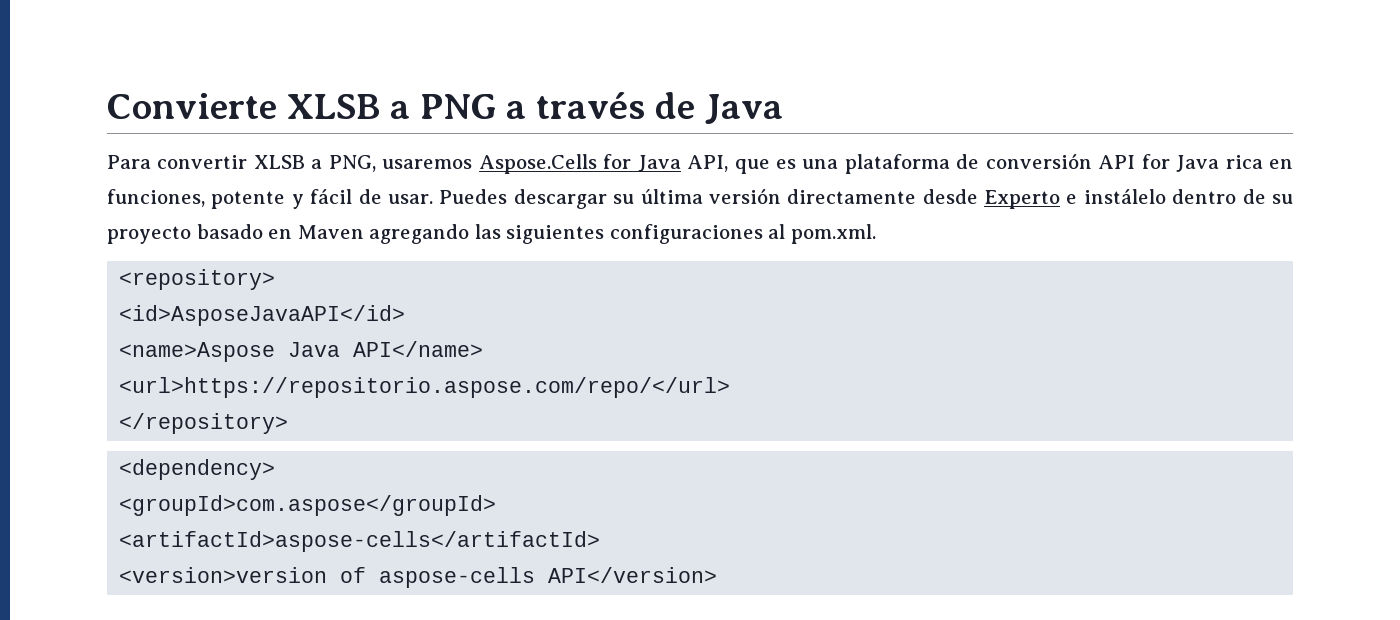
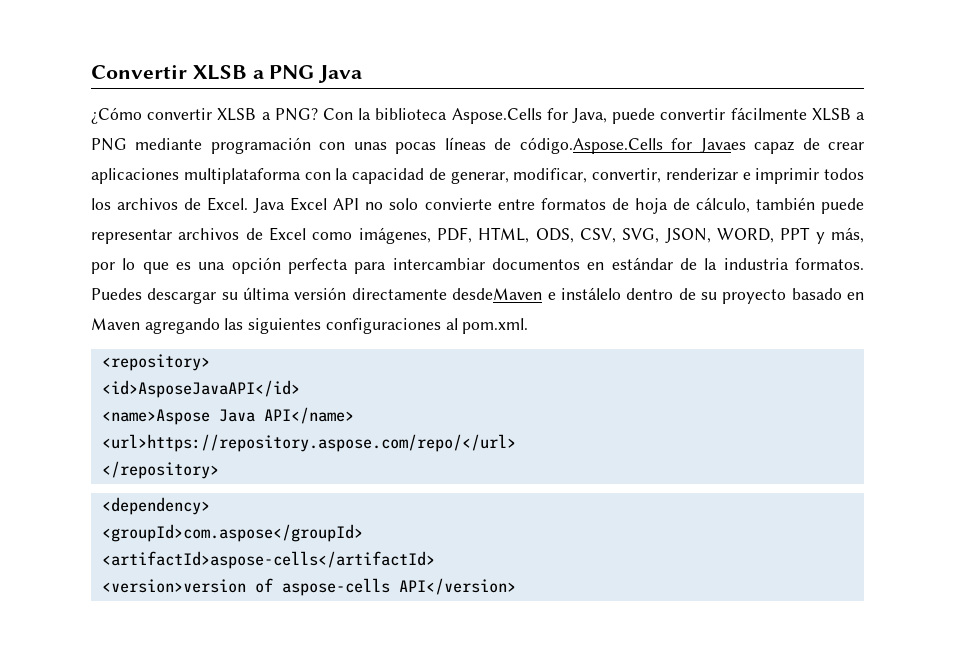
[107,92,695,119] Convierte XLSB a PNG a través de -> [91,65,315,80] Convertir XLSB a PNG
[107,155,151,169] Para -> [91,107,142,124] ¿Cómo
[328,153,1294,174] [107,189,433,209] PNG, usaremos Aspose.Cells for Java API, que es una plataforma de conversión API for Java rica en funciones, potente y fácil de usar. -> [274,107,866,124] [91,137,864,154] [91,168,864,184] [91,197,864,214] [91,227,865,244] [91,257,865,274] PNG? Con la biblioteca Aspose.Cells for Java, puede convertir fácilmente XLSB a PNG mediante programación con unas pocas líneas de código.Aspose.Cells for Javaes capaz de crear aplicaciones multiplataforma con la capacidad de generar, modificar, convertir, renderizar e imprimir todos los archivos de Excel. Java Excel API no solo convierte entre formatos de hoja de cálculo, también puede representar archivos de Excel como imágenes, PDF, HTML, ODS, CSV, SVG, JSON, WORD, PPT y más, por lo que es una opción perfecta para intercambiar documentos en estándar de la industria formatos.
[922,189,1061,209] desde Experto -> [452,288,543,300] desdeMaven
[119,377,731,398] <url>https://repositorio.aspose.com/repo/</url> -> [101,434,516,452] <url>https://repository.aspose.com/repo/</url>

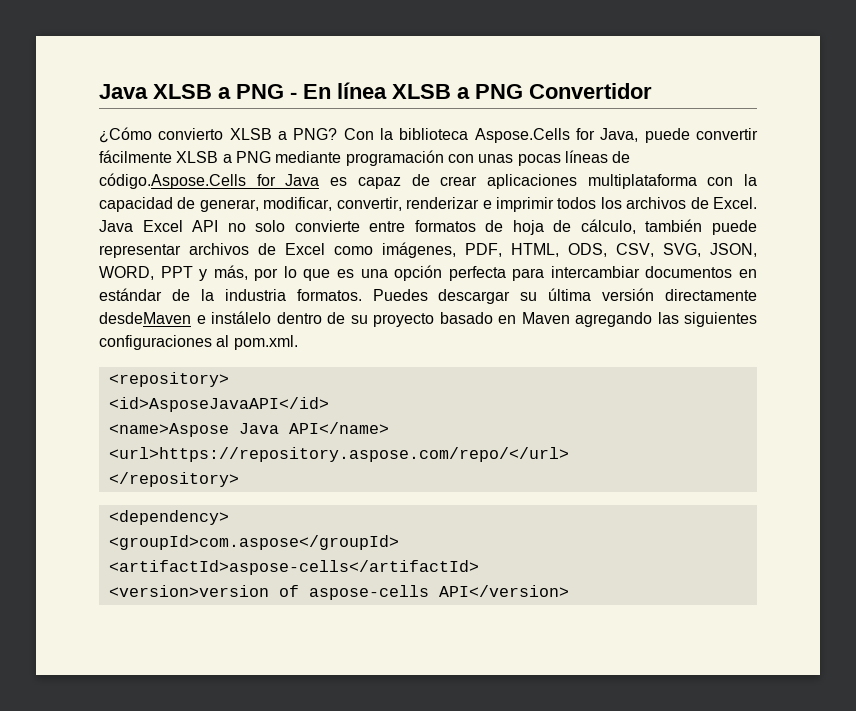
[91,65,363,83] Convertir XLSB a PNG Java -> [99,82,652,99] Java XLSB a PNG - En línea XLSB a PNG Convertidor
[147,108,213,120] convertir -> [158,128,224,140] convierto
[699,138,746,153] Javaes -> [285,174,348,186] Java es

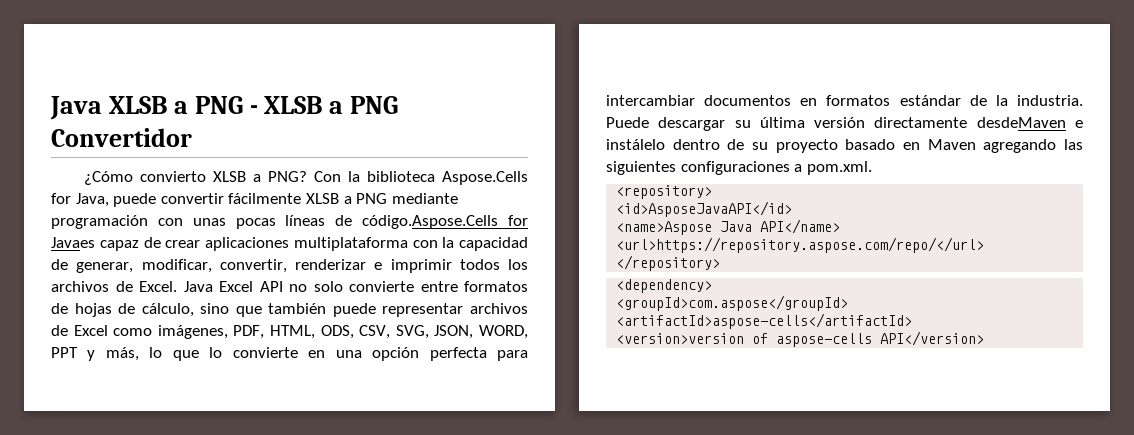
[303,82,387,99] En línea -> (258, 109) none
[285,174,348,186] Java es -> [51,237,95,248] Javaes
[512,220,544,235] hoja -> [74,303,112,317] hojas
(636, 226) none -> [200,303,262,317] sino que
[254,268,279,281] por -> (139, 354) none
[337,269,355,278] es -> [209,347,326,358] lo convierte en
(757, 273) none -> [826,95,891,106] formatos
[224,289,428,301] industria formatos. Puedes -> [1017,95,1083,106] [606,117,649,128] industria. Puede
[216,335,230,347] al -> [794,164,803,172] a

